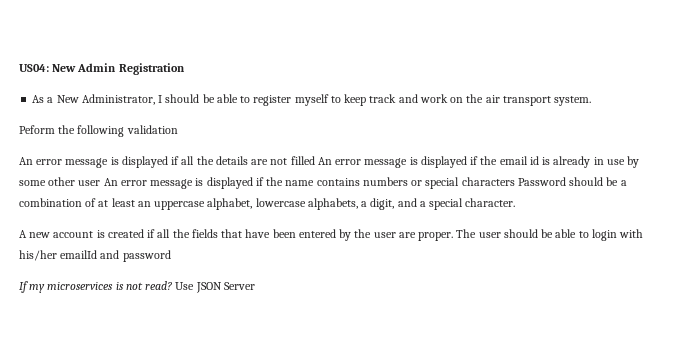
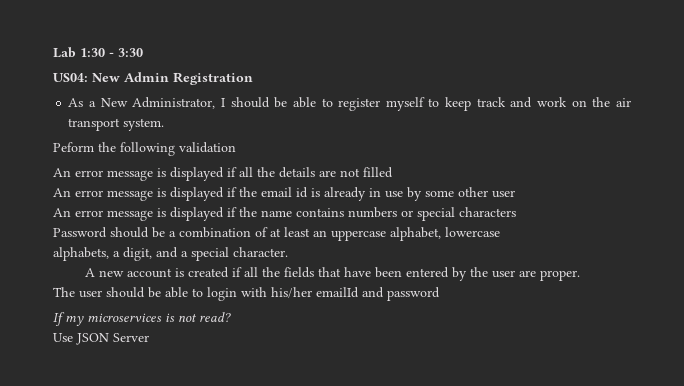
(19, 68) none -> [53,47,143,58] Lab 1:30 - 3:30 //
(315, 160) none -> (393, 172) //
(101, 183) none -> (515, 194) //
(515, 181) none -> (516, 212) //
(306, 202) none -> (500, 232) //
(454, 236) none -> (580, 275) //
(173, 285) none -> (231, 317) //

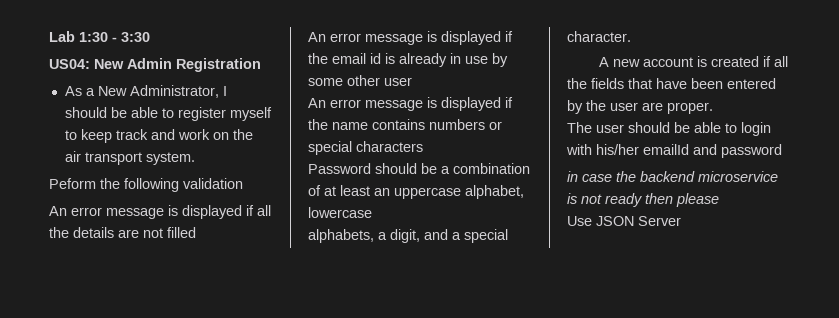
[53,312,231,326] If my microservices is not read? -> [567,171,778,182] [567,193,719,207] in case the backend microservice is not ready then please

